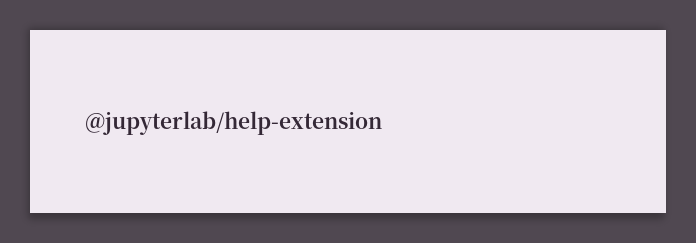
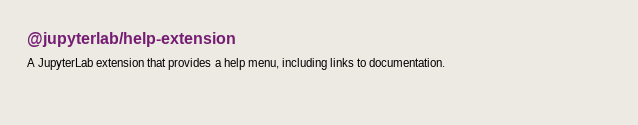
(382, 123) none -> [27,58,446,70] // A JupyterLab extension that provides a help menu, including links to documentation.

